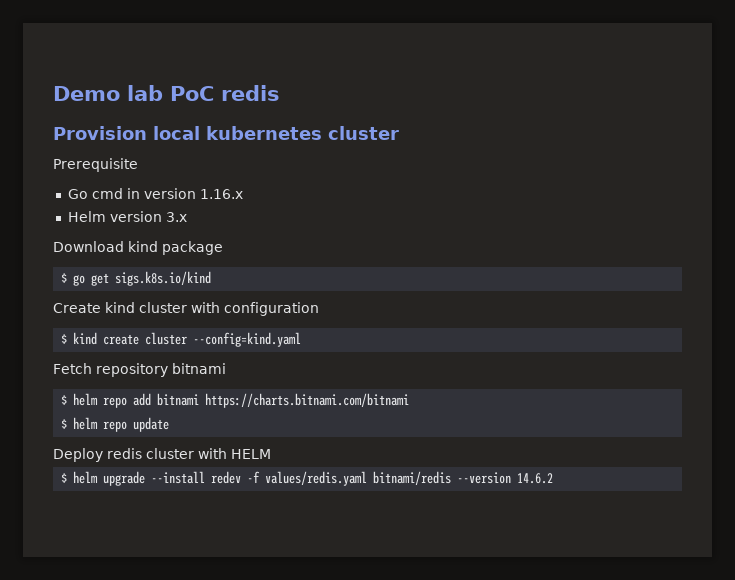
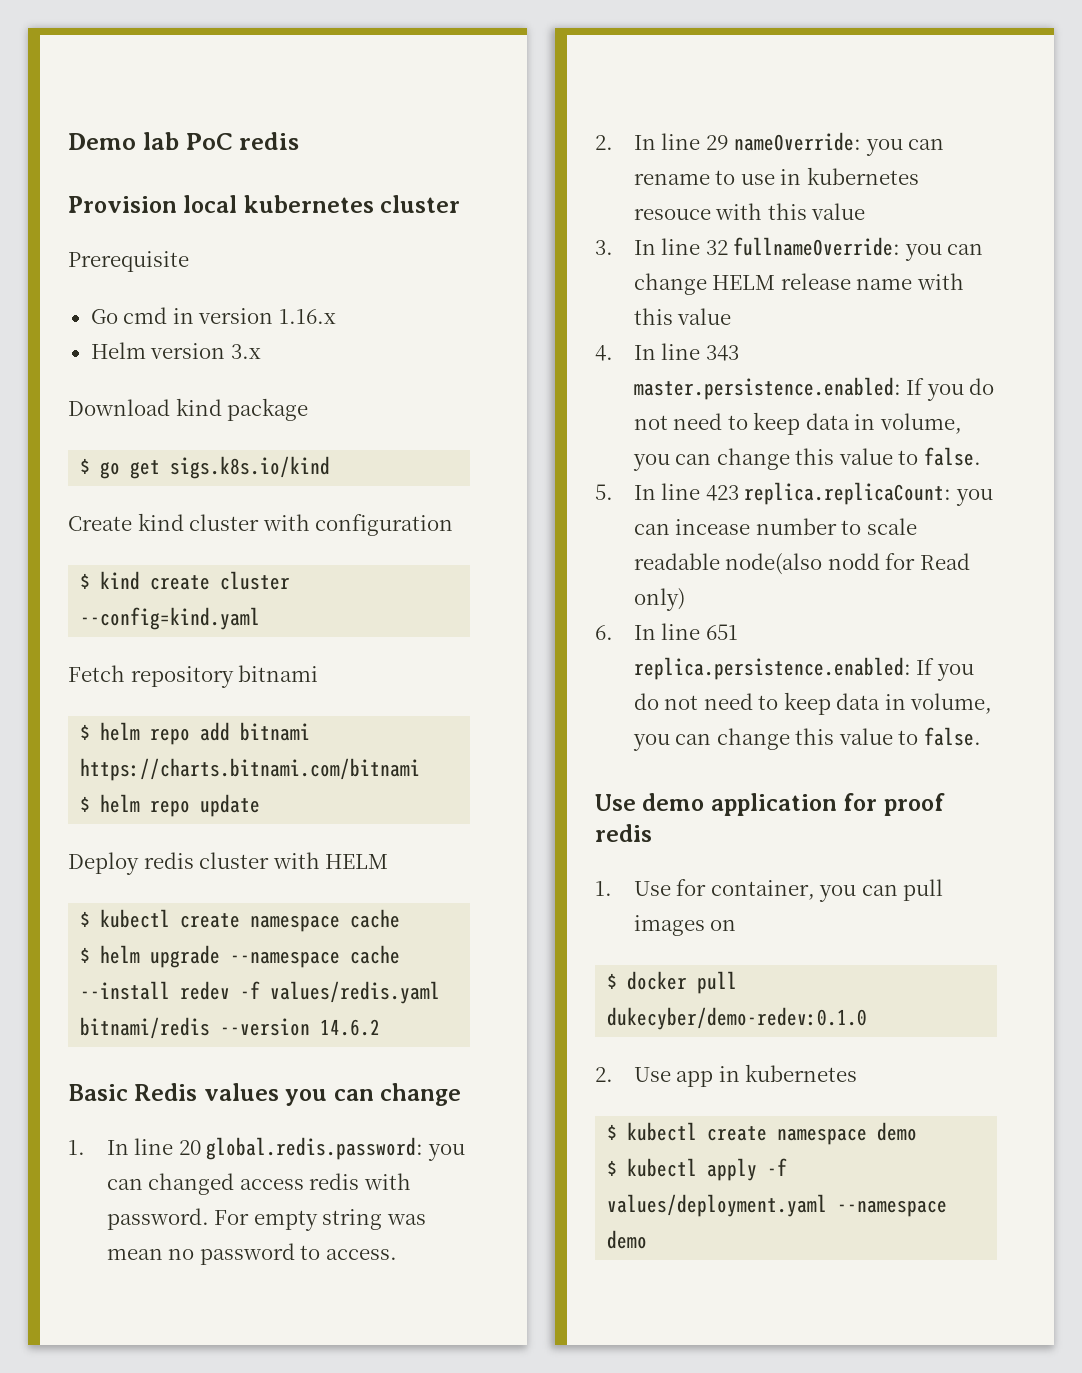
(271, 454) none -> [80,909,401,932] // $ kubectl create namespace cache
(146, 478) none -> [230,945,401,968] --namespace cache
(554, 478) none -> [68,1083,462,1106] [68,1137,465,1161] [106,1173,411,1195] [106,1208,426,1231] [106,1243,397,1265] [595,132,945,156] [633,167,919,185] [633,203,866,220] [595,237,984,261] [633,273,964,295] [633,308,732,325] [595,343,739,361] [633,377,995,401] [633,412,962,435] [632,447,981,471] [595,482,993,506] [633,518,917,535] [633,553,970,575] [633,588,685,611] [595,623,738,640] [633,657,974,681] [633,692,993,715] [632,727,981,751] [595,793,945,816] [595,824,652,842] [595,879,944,902] [633,915,737,936] [607,971,738,994] [607,1007,868,1030] [595,1064,858,1087] [607,1122,918,1145] [607,1158,788,1181] [607,1194,948,1217] [607,1230,648,1249] // Basic Redis values you can change // 1. In line 20 global.redis.password: you can changed access redis with password. For empty string was mean no password to access. // 2. In line 29 nameOverride: you can rename to use in kubernetes resouce with this value // 3. In line 32 fullnameOverride: you can change HELM release name with this value // 4. In line 343 master.persistence.enabled: If you do not need to keep data in volume, you can change this value to false. // 5. In line 423 replica.replicaCount: you can incease number to scale readable node(also nodd for Read only) // 6. In line 651 replica.persistence.enabled: If you do not need to keep data in volume, you can change this value to false. // Use demo application for proof redis // 1. Use for container, you can pull images on // $ docker pull dukecyber/demo-redev:0.1.0 // 2. Use app in kubernetes // $ kubectl create namespace demo // $ kubectl apply -f values/deployment.yaml --namespace demo

